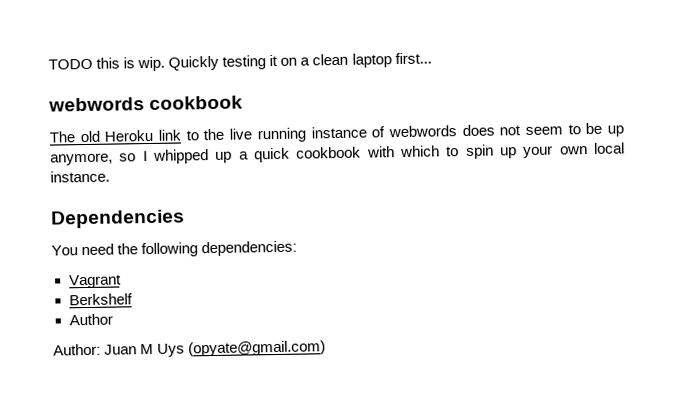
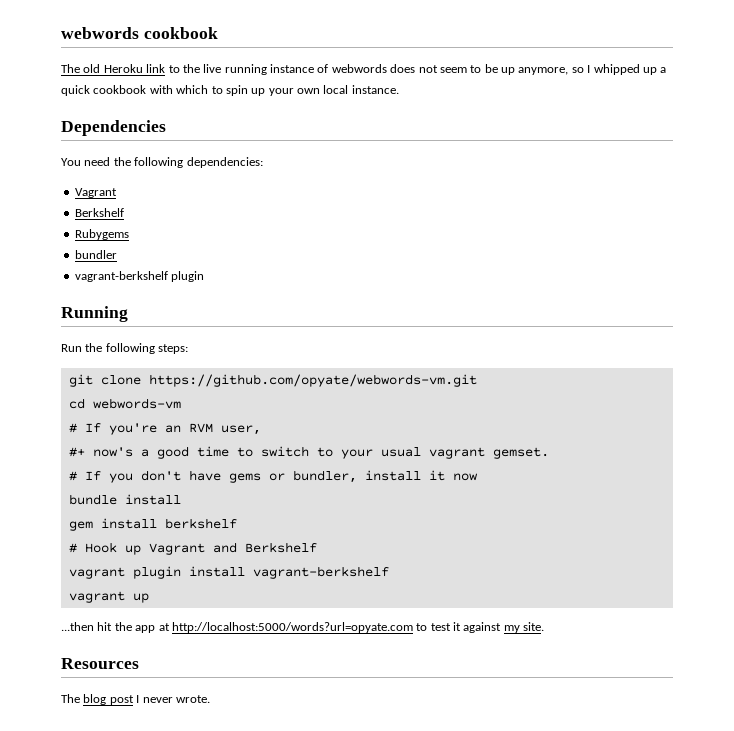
[48,52,432,72] TODO this is wip. Quickly testing it on a clean laptop first... // -> (61, 33) none
[68,313,113,326] [53,340,327,357] Author // Author: Juan M Uys (opyate@gmail.com) -> [74,229,129,240] [74,250,117,259] [74,271,205,282] [61,306,128,322] [61,343,189,354] [68,374,477,387] [68,398,181,409] [68,423,261,435] [68,446,549,459] [68,470,478,483] [68,494,181,505] [68,518,237,531] [68,542,317,555] [68,566,389,579] [68,591,149,603] [61,622,545,633] [61,658,139,669] [61,694,210,705] Rubygems // bundler // vagrant-berkshelf plugin // Running // Run the following steps: // git clone https://github.com/opyate/webwords-vm.git // cd webwords-vm // # If you're an RVM user, // #+ now's a good time to switch to your usual vagrant gemset. // # If you don't have gems or bundler, install it now // bundle install // gem install berkshelf // # Hook up Vagrant and Berkshelf // vagrant plugin install vagrant-berkshelf // vagrant up // ...then hit the app at http://localhost:5000/words?url=opyate.com to test it against my site. // Resources // The blog post I never wrote.

